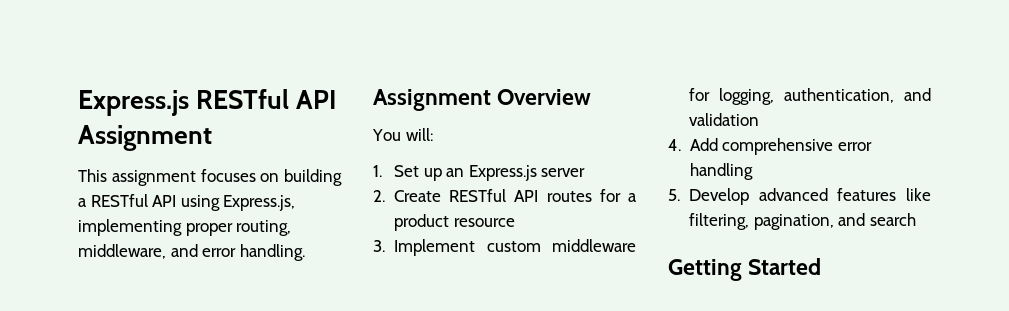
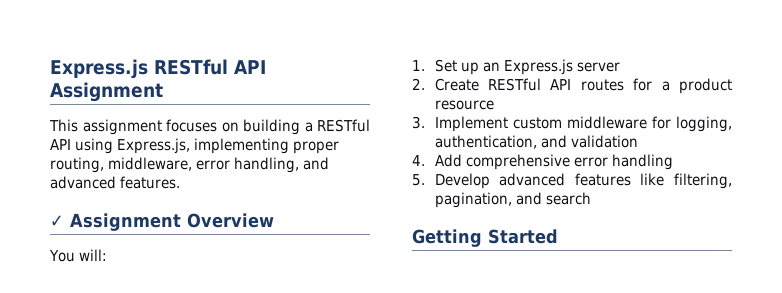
[170,244,305,261] and error handling. // -> [196,157,330,173] [50,176,181,189] [50,215,64,227] error handling, and advanced features. // ✓

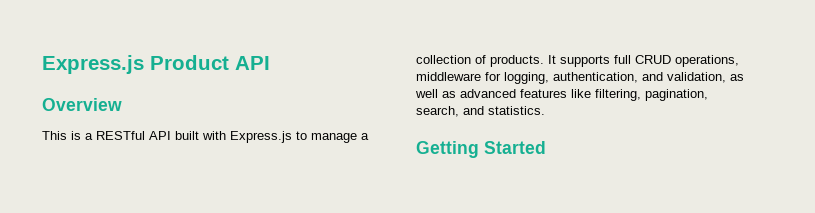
[50,59,266,79] [50,82,163,102] Express.js RESTful API Assignment -> [42,55,270,74] [42,98,122,111] Express.js Product API // Overview
[82,119,370,135] [50,138,340,154] [50,157,330,173] [50,176,181,189] [50,213,274,231] [49,249,108,262] [412,59,620,75] [412,78,732,94] [434,100,494,110] [412,116,562,132] assignment focuses on building a RESTful API using Express.js, implementing proper routing, middleware, error handling, and advanced features. // ✓ Assignment Overview // You will: // 1. Set up an Express.js server // 2. Create RESTful API routes for a product resource // 3. Implement custom -> [71,131,369,143] [416,55,739,67] is a RESTful API built with Express.js to manage a collection of products. It supports full CRUD operations,
[570,135,638,148] [412,154,673,170] [412,173,490,189] validation // 4. Add comprehensive error handling // 5. Develop -> [667,72,744,83] [415,89,456,98] validation, as well as
[515,192,591,205] and search -> [416,106,545,117] search, and statistics.

